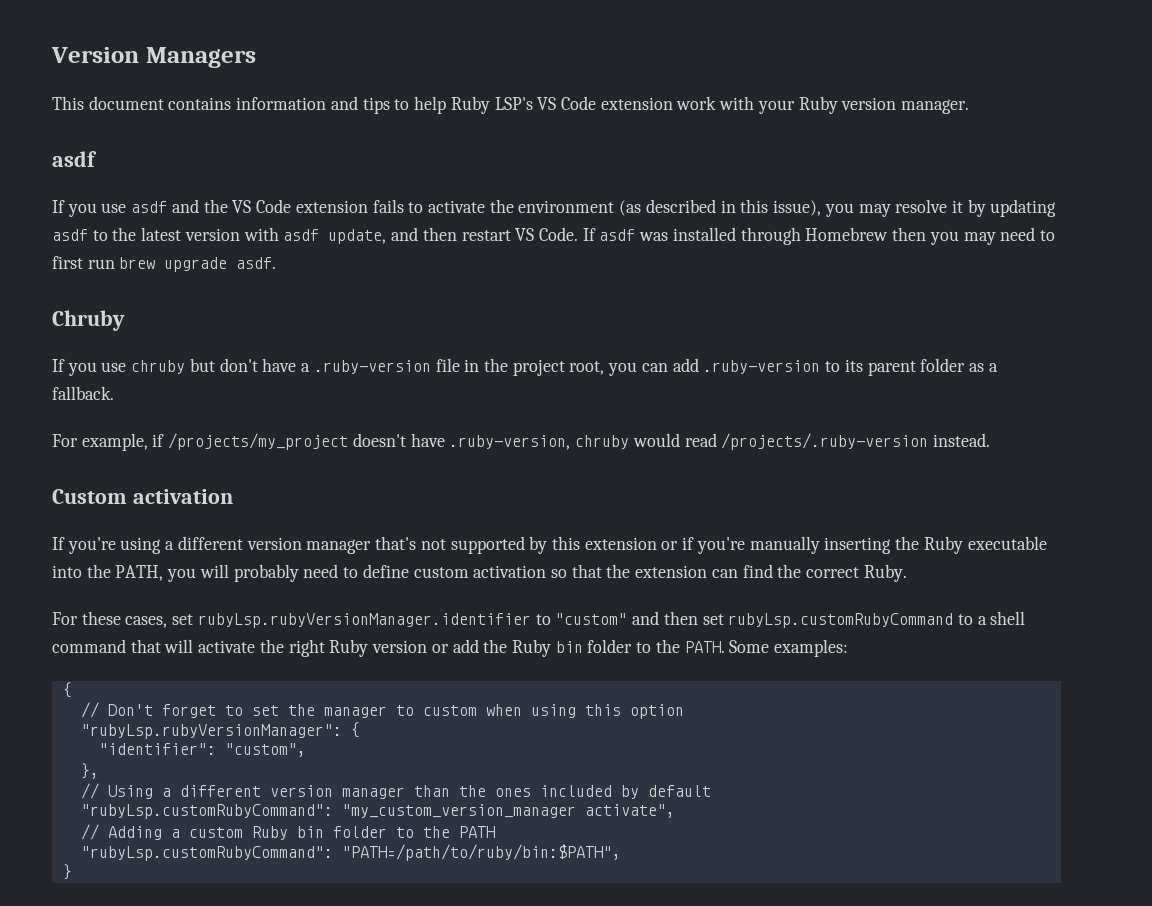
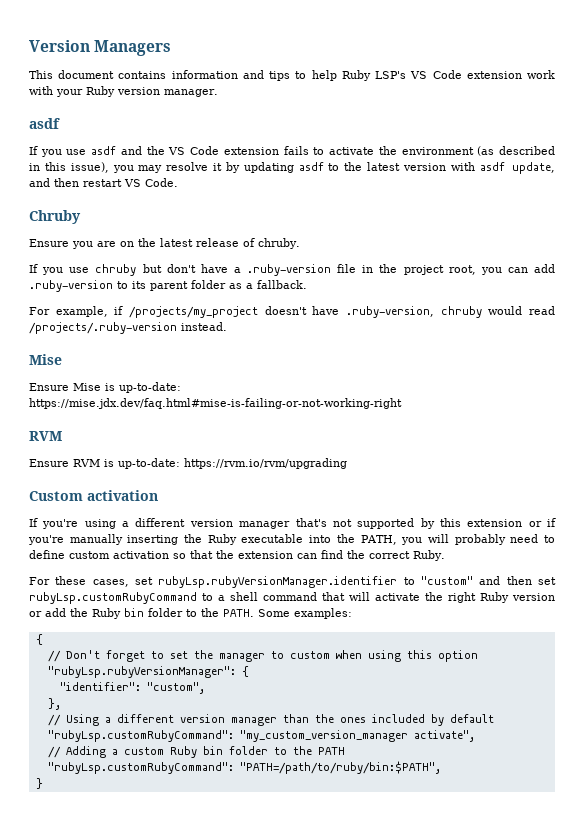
[582,227,1055,245] [52,256,277,272] [52,310,125,331] If asdf was installed through Homebrew then you may need to first run brew upgrade asdf. // Chruby -> [29,210,81,224] [29,238,300,249] // Chruby // Ensure you are on the latest release of chruby.
(990, 440) none -> [29,354,62,365] [29,382,181,393] [29,398,402,409] [29,431,62,441] [29,458,347,469] // Mise // Ensure Mise is up-to-date: https://mise.jdx.dev/faq.html#mise-is-failing-or-not-working-right // RVM // Ensure RVM is up-to-date: https://rvm.io/rvm/upgrading

